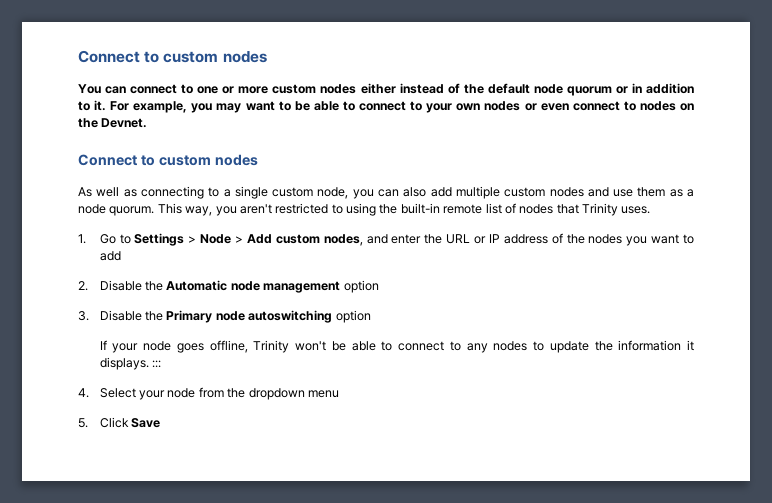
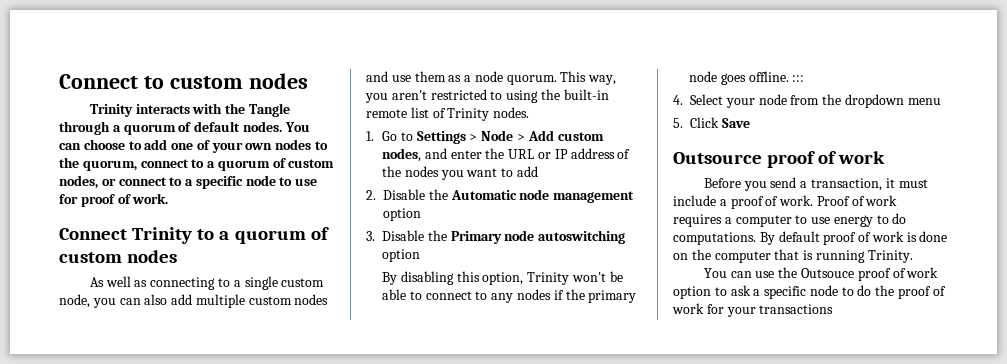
[78,50,267,63] [78,83,694,96] [78,100,694,113] [78,118,148,128] [78,154,155,166] Connect to custom nodes // You can connect to one or more custom nodes either instead of the default node quorum or in addition to it. For example, you may want to be able to connect to your own nodes or even connect to nodes on the Devnet. // Connect to -> [59,73,308,89] [89,103,290,117] [59,121,310,135] [59,139,329,153] [59,157,335,171] [59,175,318,189] [59,193,169,207] [59,227,329,244] Connect to custom nodes // Trinity interacts with the Tangle through a quorum of default nodes. You can choose to add one of your own nodes to the quorum, connect to a quorum of custom nodes, or connect to a specific node to use for proof of work. // Connect Trinity to a quorum of
[519,203,651,216] nodes that Trinity uses. -> [447,107,530,121] Trinity nodes.
[99,340,248,353] If your node goes offline, -> [382,271,524,285] By disabling this option,
[533,340,695,353] [99,357,149,370] to update the information it displays. -> [553,289,637,303] [689,71,789,85] if the primary node goes offline.
(161, 423) none -> [673,151,886,168] [703,177,928,191] [673,195,898,209] [673,213,907,227] [673,231,948,245] [673,249,913,263] [703,267,939,281] [673,285,946,299] [672,303,834,317] // Outsource proof of work // Before you send a transaction, it must include a proof of work. Proof of work requires a computer to use energy to do computations. By default proof of work is done on the computer that is running Trinity. // You can use the Outsouce proof of work option to ask a specific node to do the proof of work for your transactions

